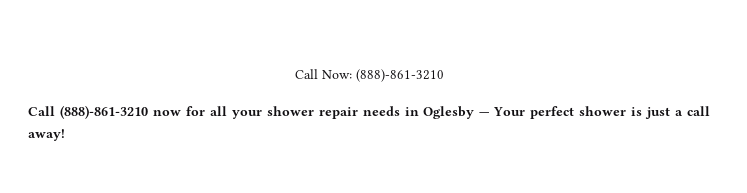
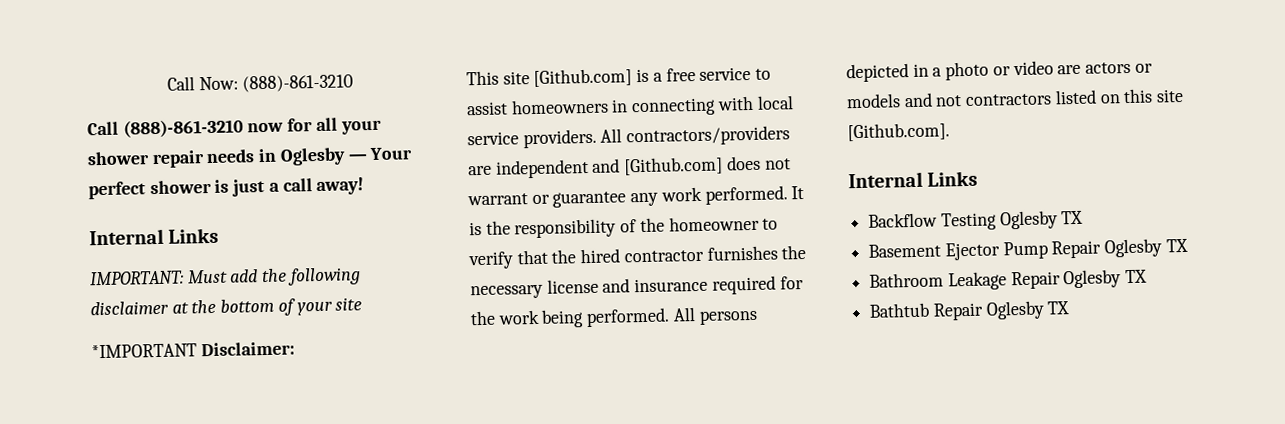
(65, 135) none -> [89,227,220,246] [90,267,361,286] [90,297,363,316] [91,341,295,359] [466,66,772,87] [466,95,794,117] [467,125,791,149] [468,155,791,179] [467,185,805,208] [469,215,779,239] [468,244,807,270] [470,275,804,300] [470,307,758,328] [846,60,1153,83] [846,88,1185,109] [847,122,950,142] [848,170,979,189] [868,210,1084,231] [868,238,1188,261] [869,269,1148,291] [869,300,1070,321] // Internal Links // IMPORTANT: Must add the following disclaimer at the bottom of your site // *IMPORTANT Disclaimer: // This site [Github.com] is a free service to assist homeowners in connecting with local service providers. All contractors/providers are independent and [Github.com] does not warrant or guarantee any work performed. It is the responsibility of the homeowner to verify that the hired contractor furnishes the necessary license and insurance required for the work being performed. All persons depicted in a photo or video are actors or models and not contractors listed on this site [Github.com]. // Internal Links // Backflow Testing Oglesby TX // Basement Ejector Pump Repair Oglesby TX // Bathroom Leakage Repair Oglesby TX // Bathtub Repair Oglesby TX

